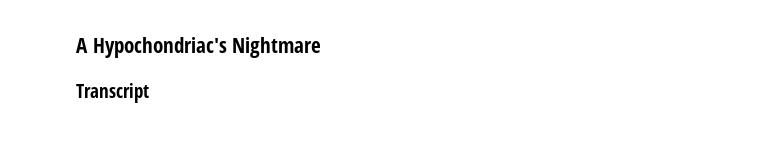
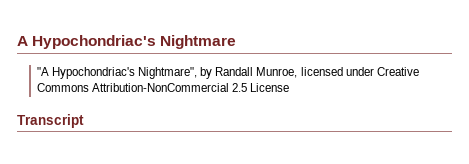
(322, 47) none -> [36,67,419,79] [36,83,290,92] // "A Hypochondriac's Nightmare", by Randall Munroe, licensed under Creative Commons Attribution-NonCommercial 2.5 License

